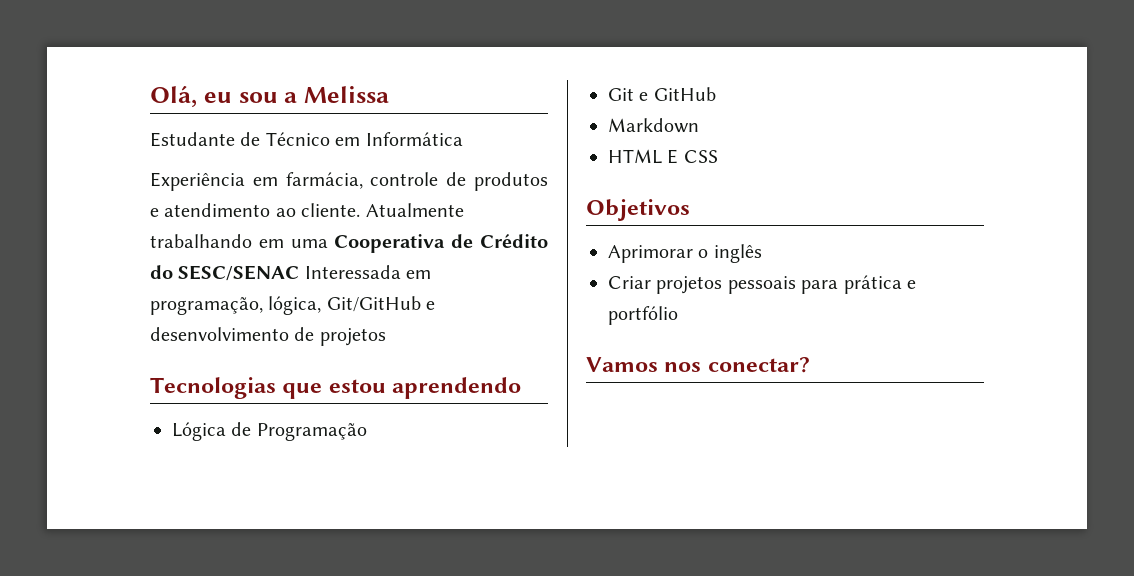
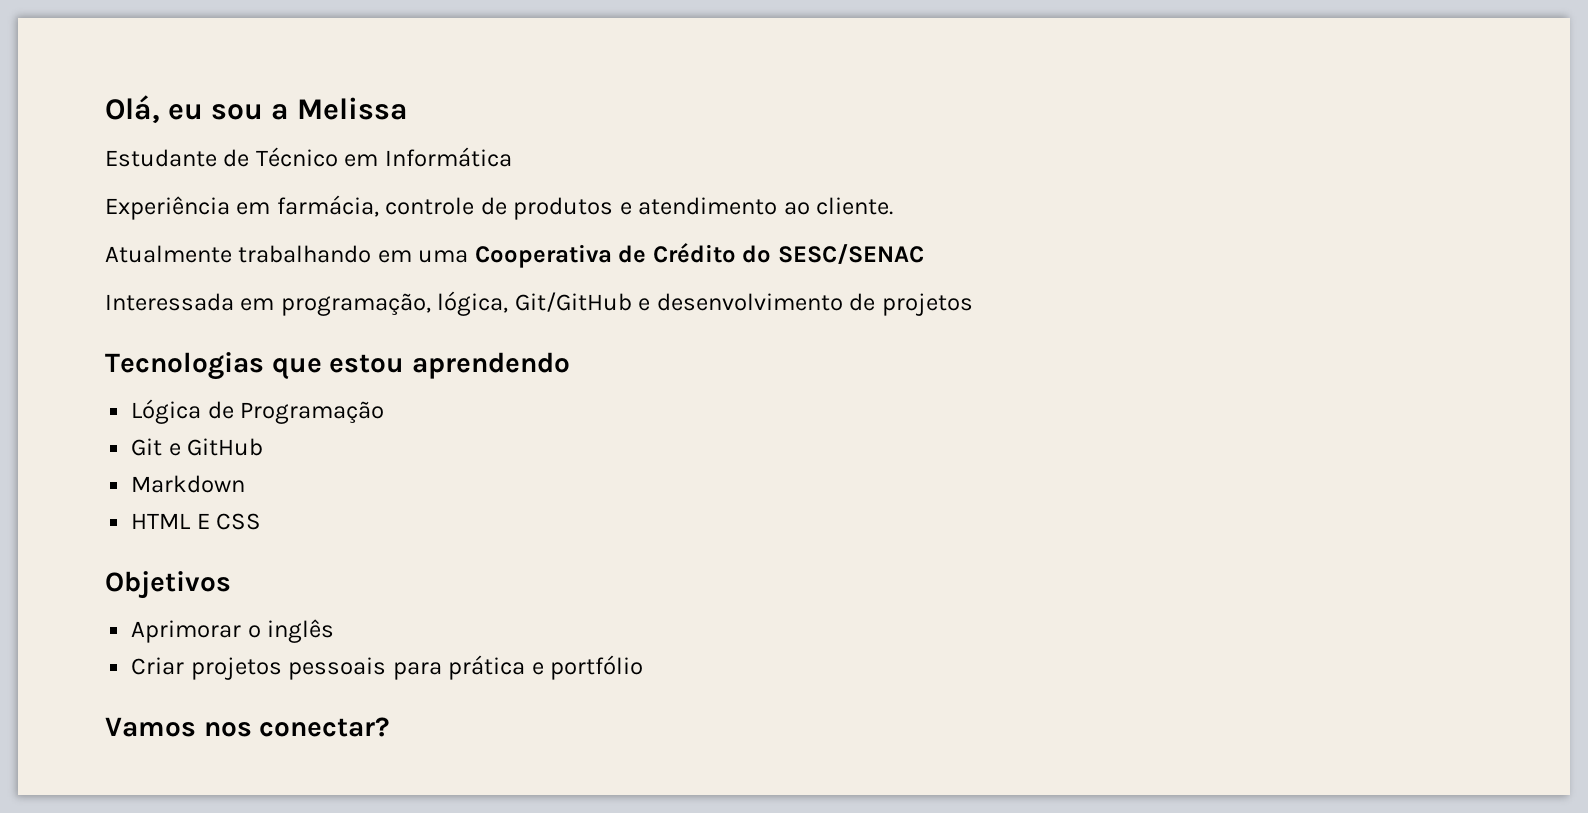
(361, 210) none -> (894, 206) //
(300, 273) none -> (924, 254) //

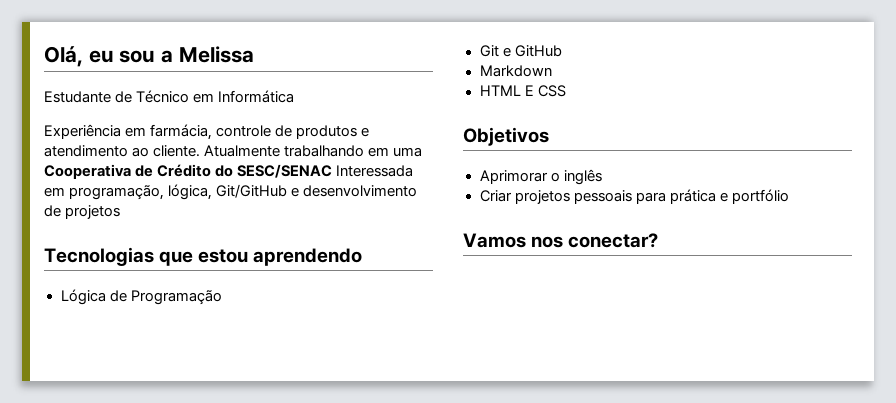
(894, 206) // -> (201, 151) none
(924, 254) // -> (333, 171) none

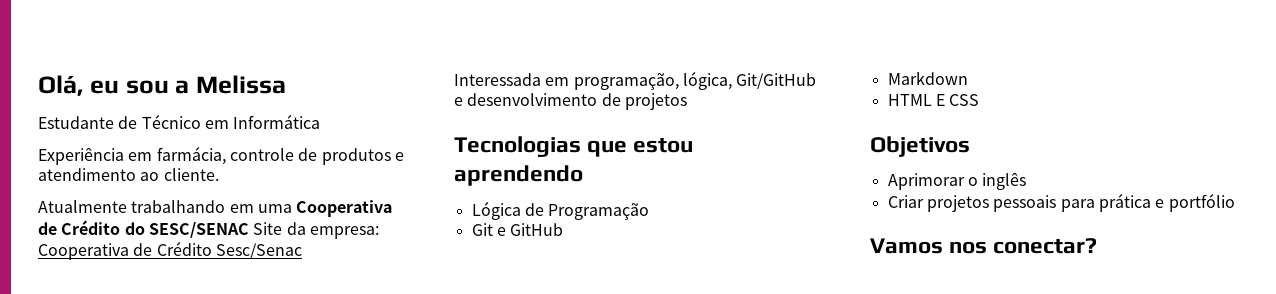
(201, 151) none -> (219, 174) //
(333, 171) none -> [253,222,379,239] [38,241,302,260] Site da empresa: Cooperativa de Crédito Sesc/Senac //

